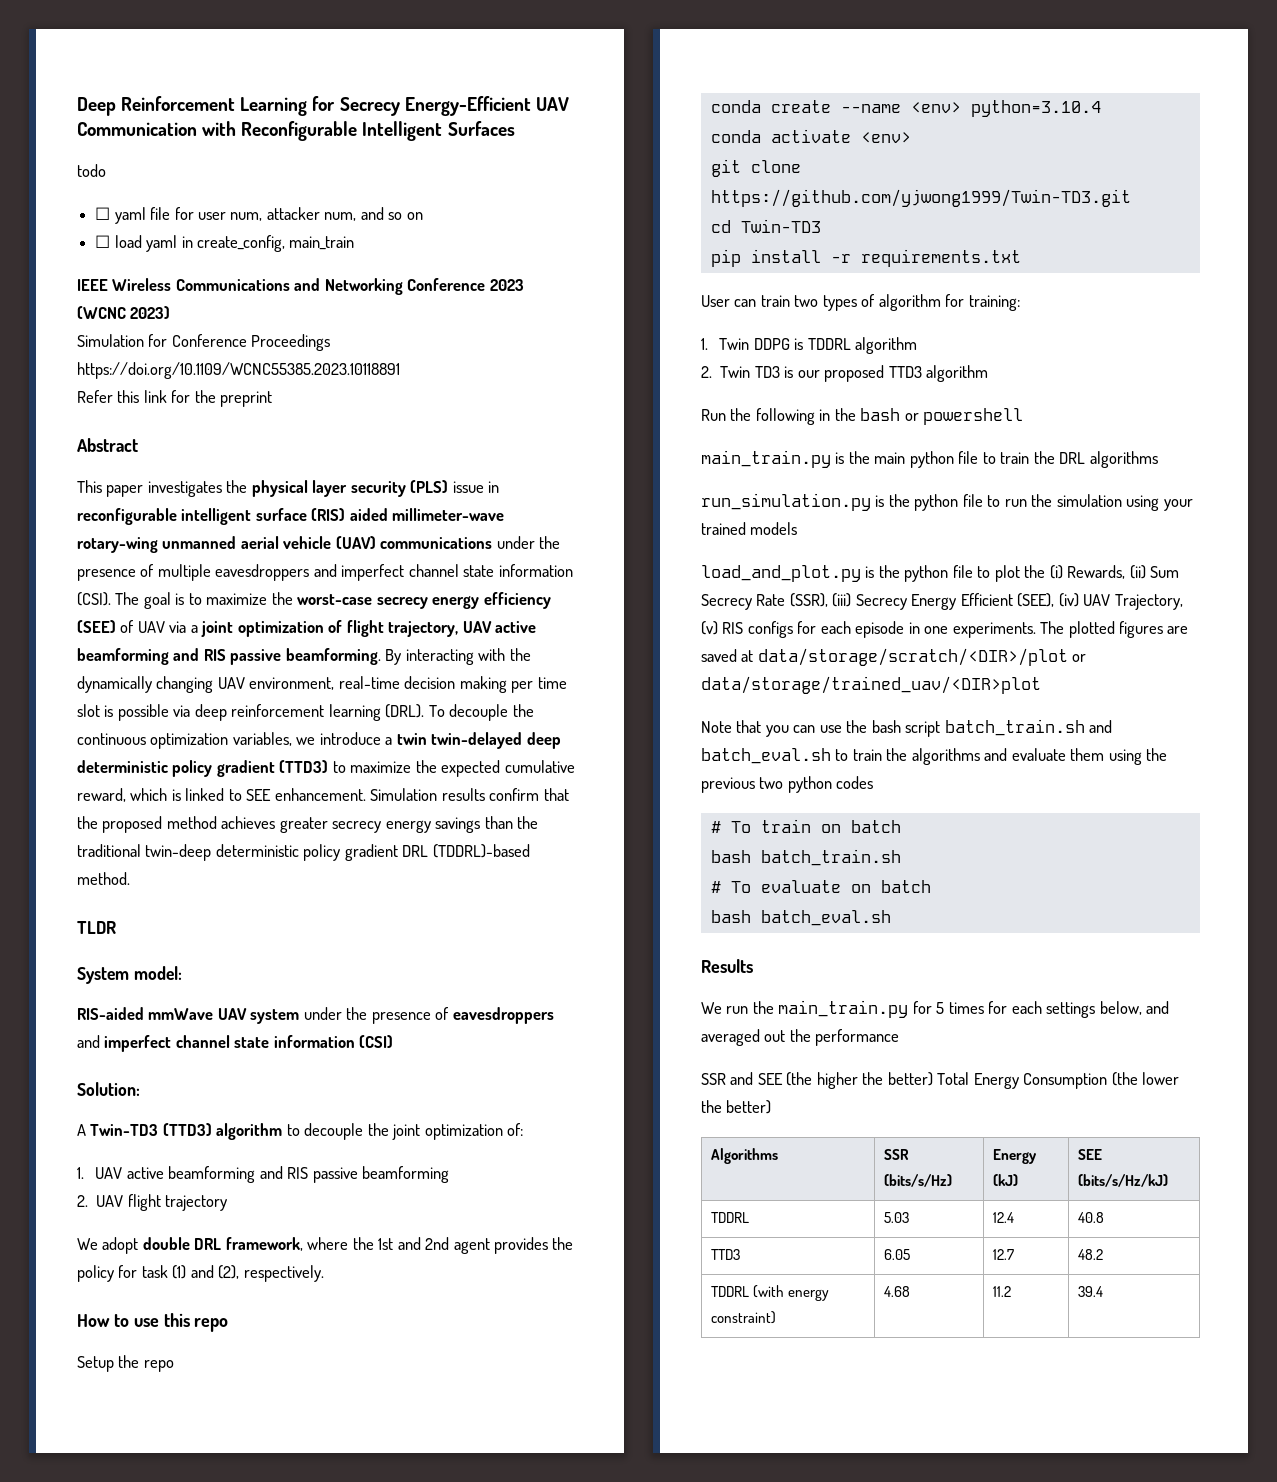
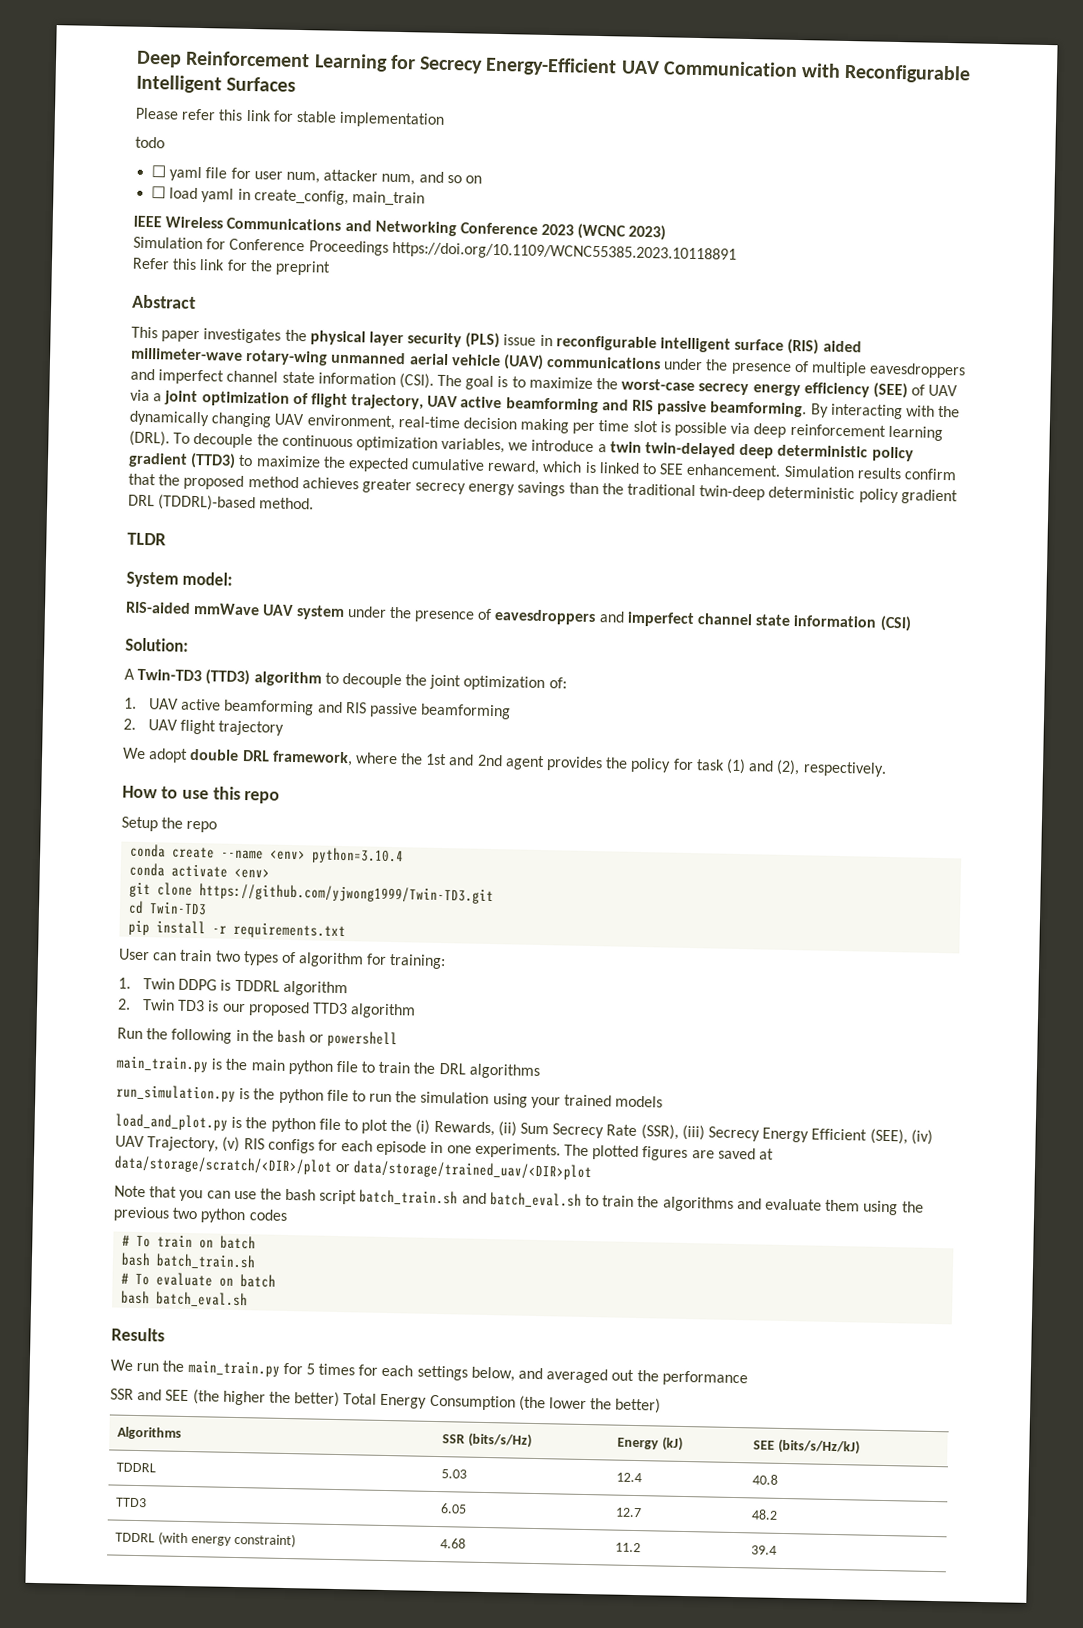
(515, 128) none -> [135,107,446,128] // Please refer this link for stable implementation

